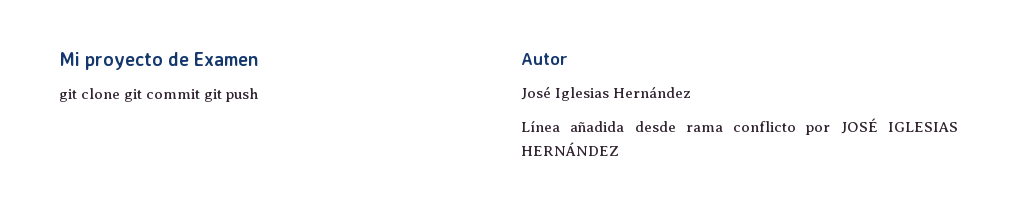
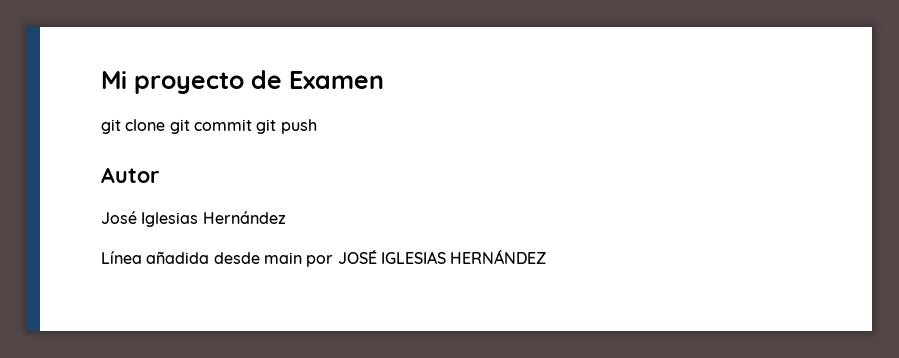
[685,121,797,132] rama conflicto -> [263,252,302,264] main

